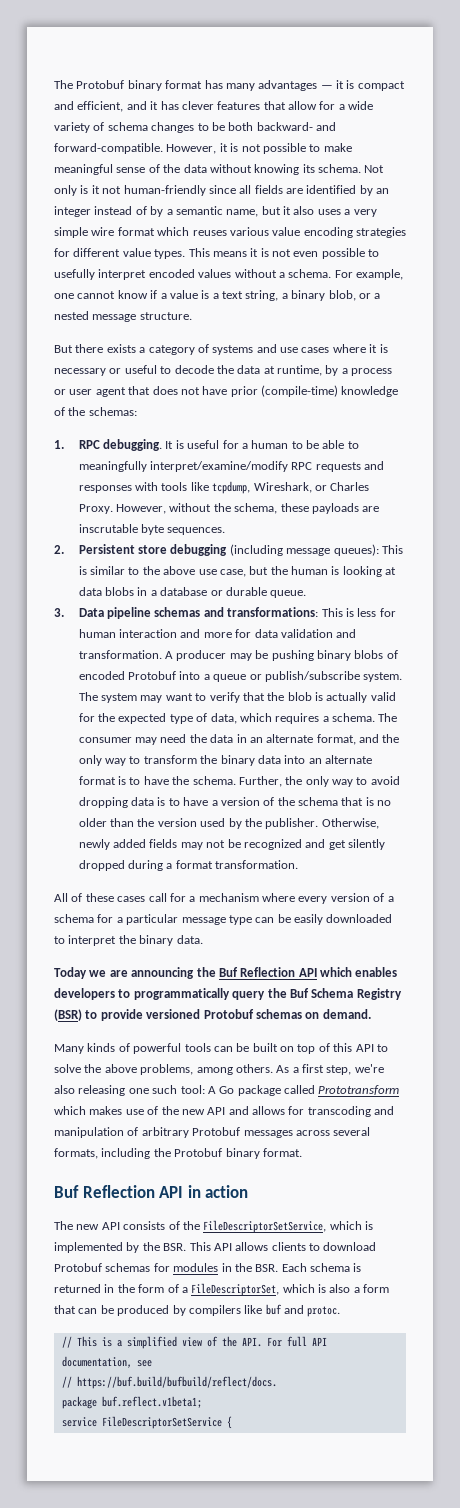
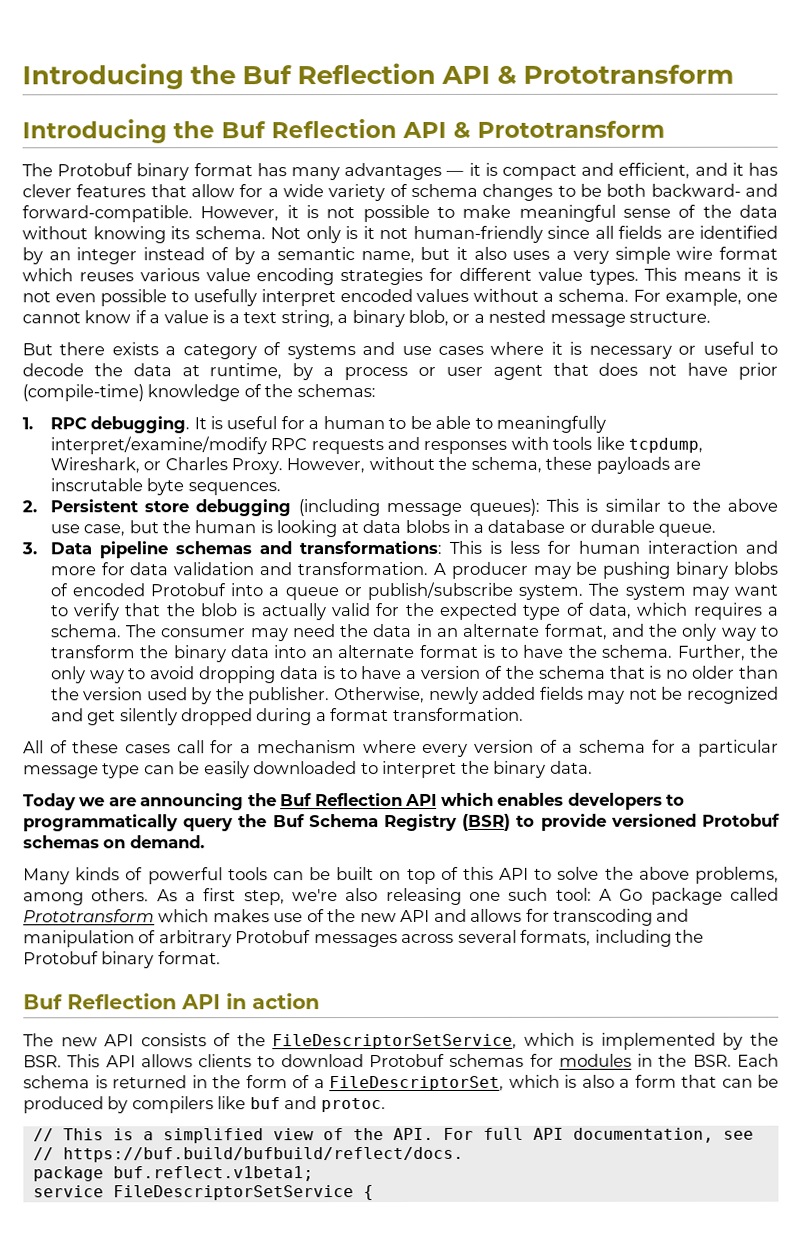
(54, 84) none -> [22,62,735,90] [22,119,665,144] Introducing the Buf Reflection API & Prototransform // Introducing the Buf Reflection API & Prototransform //

